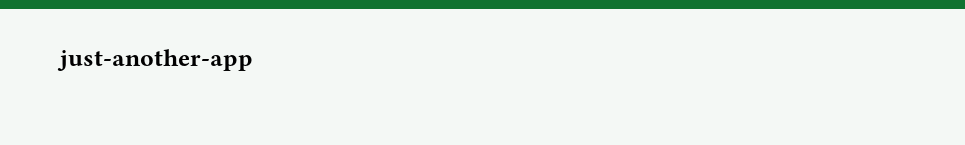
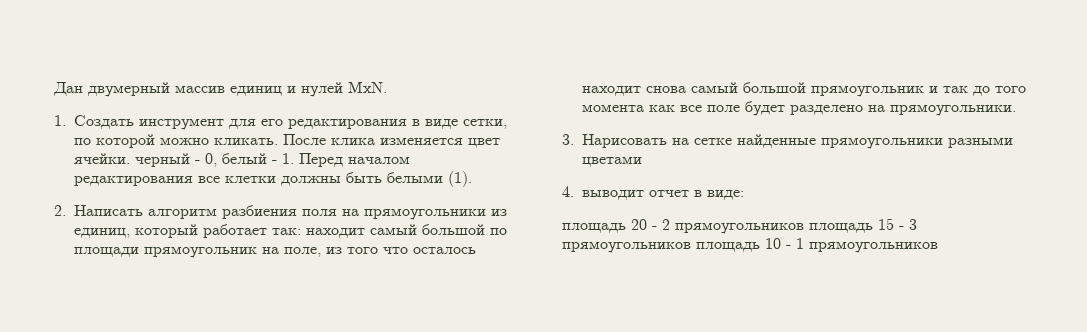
[57,49,253,71] just-another-app -> [53,81,387,97] [54,115,508,130] [74,134,501,148] [74,153,411,167] [74,171,473,187] [54,205,508,220] [74,224,508,238] [74,246,477,258] [582,82,1027,97] [582,101,1017,116] [562,134,1014,149] [582,156,643,167] [562,186,745,200] [562,218,917,234] [562,238,938,253] Дан двумерный массив единиц и нулей MхN. // 1. Создать инструмент для его редактирования в виде сетки, по которой можно кликать. После клика изменяется цвет ячейки. черный - 0, белый - 1. Перед началом редактирования все клетки должны быть белыми (1). // 2. Написать алгоритм разбиения поля на прямоугольники из единиц, который работает так: находит самый большой по площади прямоугольник на поле, из того что осталось находит снова самый большой прямоугольник и так до того момента как все поле будет разделено на прямоугольники. // 3. Нарисовать на сетке найденные прямоугольники разными цветами // 4. выводит отчет в виде: // площадь 20 - 2 прямоугольников площадь 15 - 3 прямоугольников площадь 10 - 1 прямоугольников

